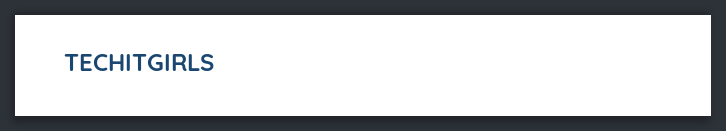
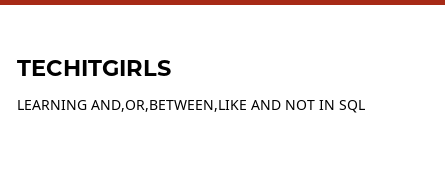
(214, 62) none -> [17,100,365,113] // LEARNING AND,OR,BETWEEN,LIKE AND NOT IN SQL

